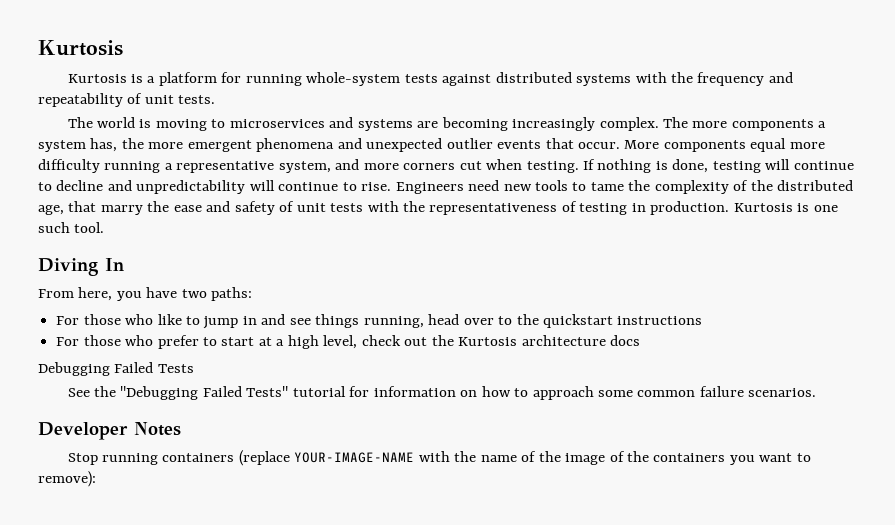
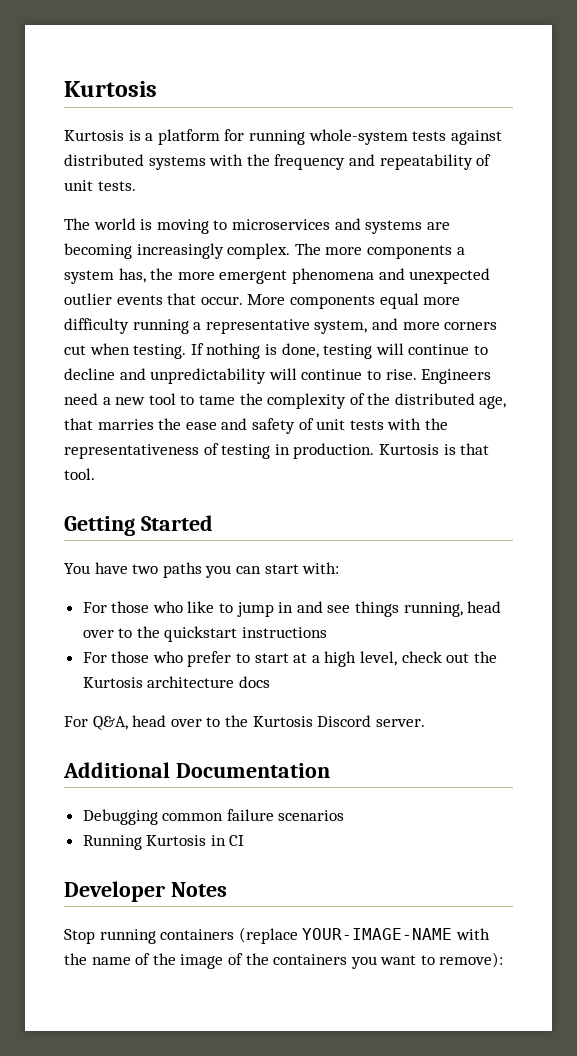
[503,180,569,191] new tools -> [102,393,176,405] a new tool
[100,205,143,215] marry -> [97,419,154,430] marries
[813,205,838,212] [38,222,70,233] one such -> [460,443,490,455] that
[38,258,124,276] [38,287,253,301] Diving In // From here, you have two paths: -> [64,515,213,536] [64,562,340,578] Getting Started // You have two paths you can start with:
[38,362,194,376] [67,386,817,400] Debugging Failed Tests // See the "Debugging Failed Tests" tutorial for information on how to approach some common failure scenarios. -> [64,715,425,730] [63,762,330,778] [82,809,345,825] [82,835,245,850] For Q&A, head over to the Kurtosis Discord server. // Additional Documentation // Debugging common failure scenarios // Running Kurtosis in CI

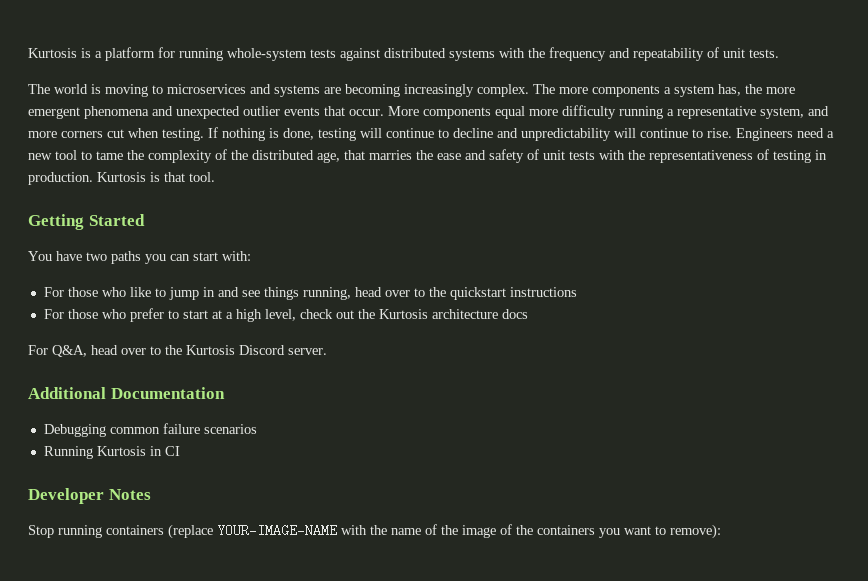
[64,81,157,97] [64,130,124,141] Kurtosis // Kurtosis -> [28,48,77,58] Kurtosis

